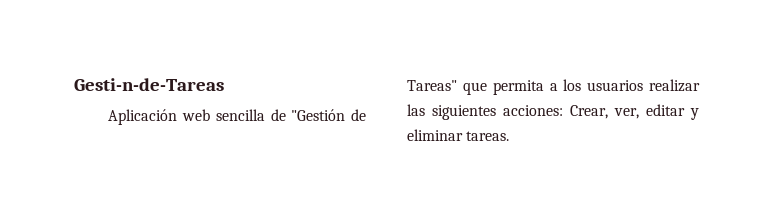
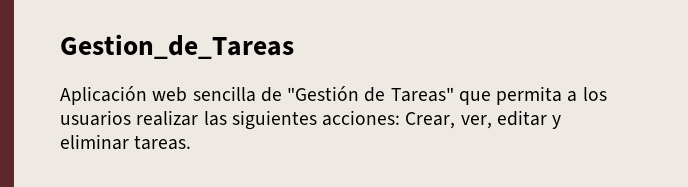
[74,78,224,91] Gesti-n-de-Tareas -> [60,34,294,59] Gestion_de_Tareas

